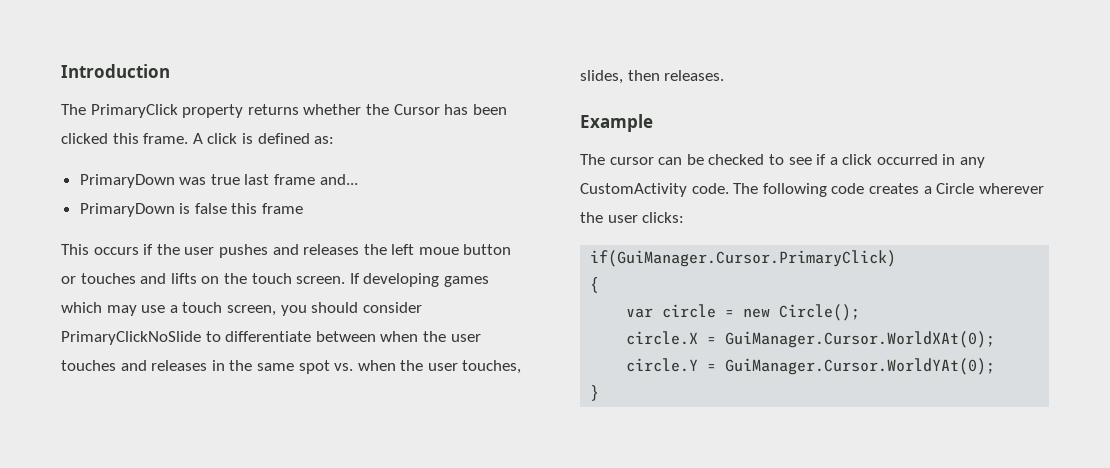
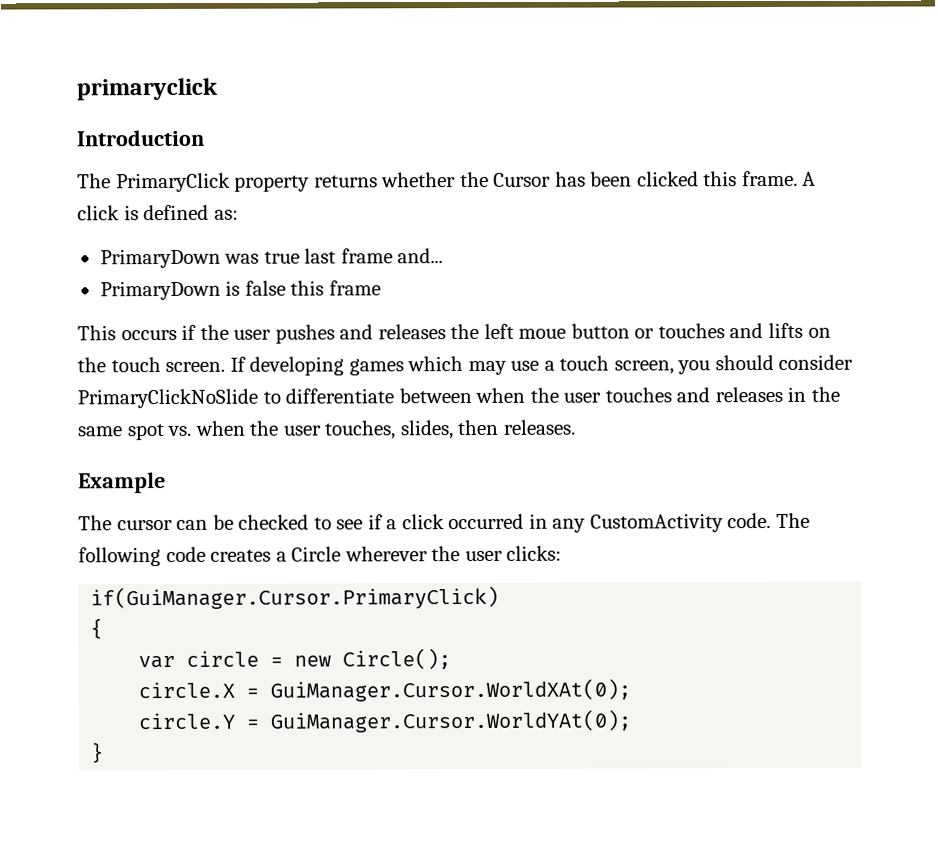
(61, 71) none -> [76,77,218,101] primaryclick //

